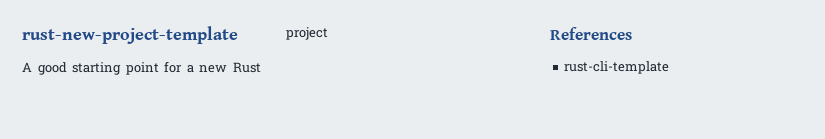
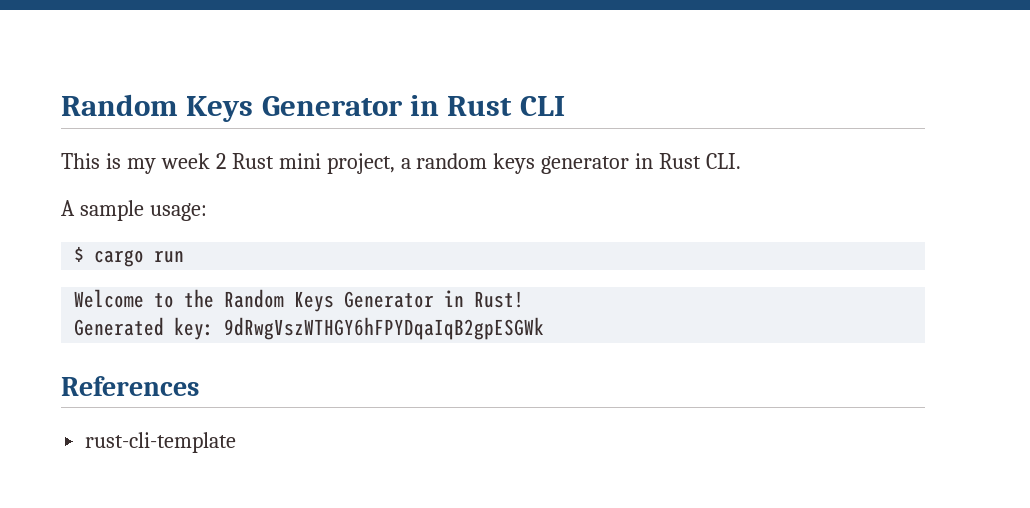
[22,26,238,44] [22,61,262,75] [286,27,328,40] rust-new-project-template // A good starting point for a new Rust project -> [61,94,565,122] [61,153,742,174] [61,200,207,221] [74,246,185,267] [74,289,525,312] [74,317,545,340] Random Keys Generator in Rust CLI // This is my week 2 Rust mini project, a random keys generator in Rust CLI. // A sample usage: // $ cargo run // Welcome to the Random Keys Generator in Rust! // Generated key: 9dRwgVszWTHGY6hFPYDqaIqB2gpESGWk

